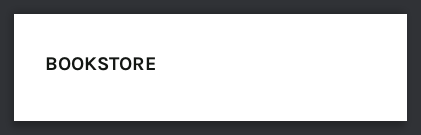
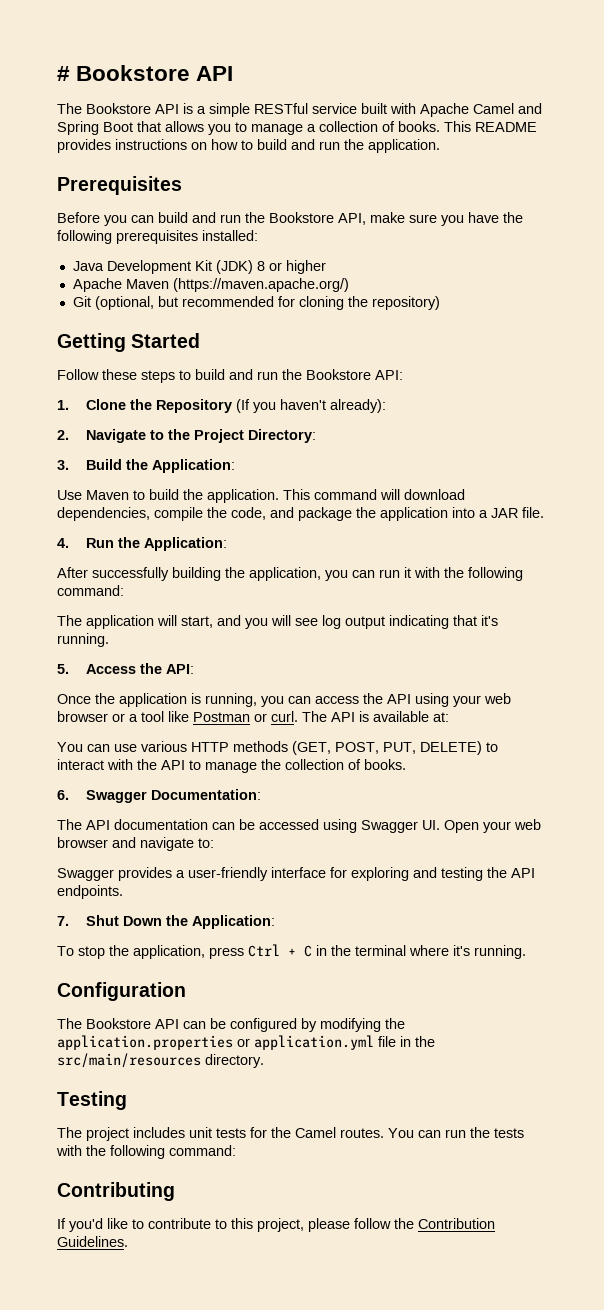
[45,57,156,71] BOOKSTORE -> [57,65,234,81] [57,103,542,117] [57,121,537,135] [57,139,440,153] [57,176,182,195] [57,212,523,226] [57,230,258,244] [72,260,326,274] [72,278,349,292] [72,296,440,310] [57,333,201,352] [57,369,403,383] [57,399,386,413] [57,429,316,443] [57,459,235,473] [57,489,465,503] [57,507,544,521] [57,537,227,551] [57,567,523,581] [57,585,124,596] [57,615,498,629] [57,633,109,647] [57,663,194,674] [57,693,511,707] [57,711,449,722] [57,741,498,755] [57,759,406,773] [57,789,261,803] [57,819,541,833] [57,837,214,851] [57,867,535,881] [57,885,123,899] [57,915,275,929] [57,944,526,959] [57,982,186,1001] [57,1018,405,1032] [57,1035,435,1050] [57,1053,264,1068] [57,1091,127,1110] [57,1127,524,1141] [56,1145,236,1159] [57,1182,175,1201] [57,1218,495,1232] [57,1236,128,1247] # Bookstore API // The Bookstore API is a simple RESTful service built with Apache Camel and Spring Boot that allows you to manage a collection of books. This README provides instructions on how to build and run the application. // Prerequisites // Before you can build and run the Bookstore API, make sure you have the following prerequisites installed: // Java Development Kit (JDK) 8 or higher // Apache Maven (https://maven.apache.org/) // Git (optional, but recommended for cloning the repository) // Getting Started // Follow these steps to build and run the Bookstore API: // 1. Clone the Repository (If you haven't already): // 2. Navigate to the Project Directory: // 3. Build the Application: // Use Maven to build the application. This command will download dependencies, compile the code, and package the application into a JAR file. // 4. Run the Application: // After successfully building the application, you can run it with the following command: // The application will start, and you will see log output indicating that it's running. // 5. Access the API: // Once the application is running, you can access the API using your web browser or a tool like Postman or curl. The API is available at: // You can use various HTTP methods (GET, POST, PUT, DELETE) to interact with the API to manage the collection of books. // 6. Swagger Documentation: // The API documentation can be accessed using Swagger UI. Open your web browser and navigate to: // Swagger provides a user-friendly interface for exploring and testing the API endpoints. // 7. Shut Down the Application: // To stop the application, press Ctrl + C in the terminal where it's running. // Configuration // The Bookstore API can be configured by modifying the application.properties or application.yml file in the src/main/resources directory. // Testing // The project includes unit tests for the Camel routes. You can run the tests with the following command: // Contributing // If you'd like to contribute to this project, please follow the Contribution Guidelines.

